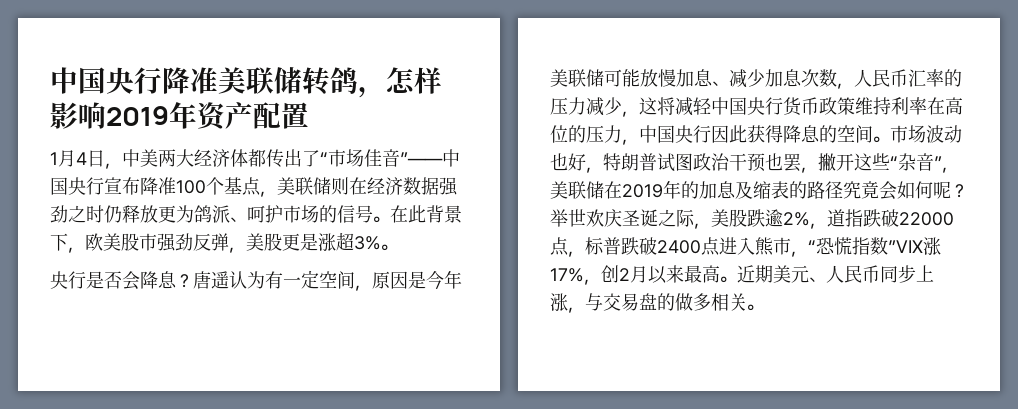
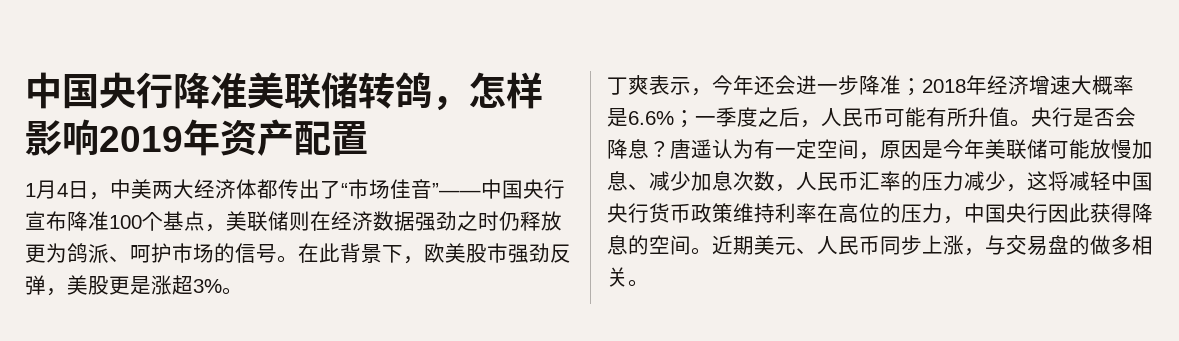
(398, 247) none -> [607,75,1134,96] [607,107,1031,128] 丁爽表示，今年还会进一步降准；2018年经济增速大概率是6.6%；一季度之后，人民币可能有所升值。
[890,125,962,143] [550,153,959,173] [550,180,968,200] [550,209,954,229] [550,237,941,257] [550,265,737,285] 市场波动也好，特朗普试图政治干预也罢，撇开这些“杂音”，美联储在2019年的加息及缩表的路径究竟会如何呢？举世欢庆圣诞之际，美股跌逾2%，道指跌破22000点，标普跌破2400点进入熊市，“恐慌指数”VIX涨17%，创2月以来最高。 -> (712, 251) none

